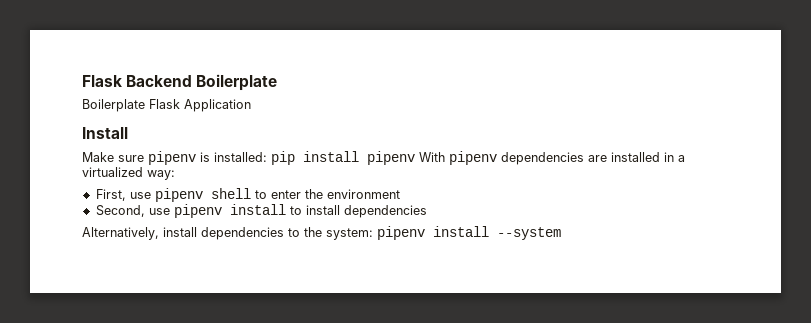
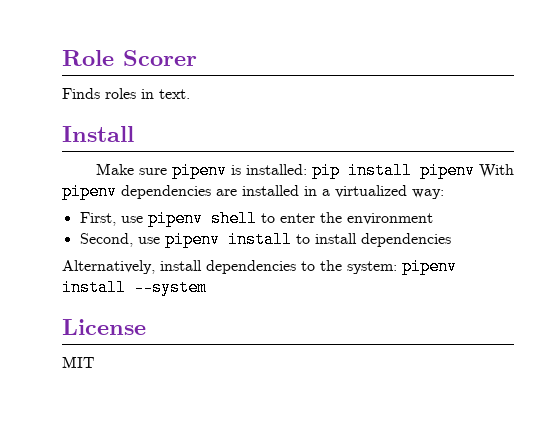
[82,74,278,91] [82,99,251,112] Flask Backend Boilerplate // Boilerplate Flask Application -> [62,50,197,66] [62,88,190,99] Role Scorer // Finds roles in text.
(561, 233) none -> [62,319,146,335] [62,356,95,368] // License // MIT

